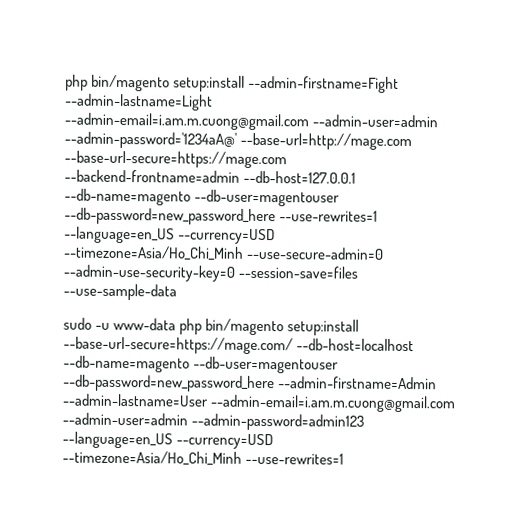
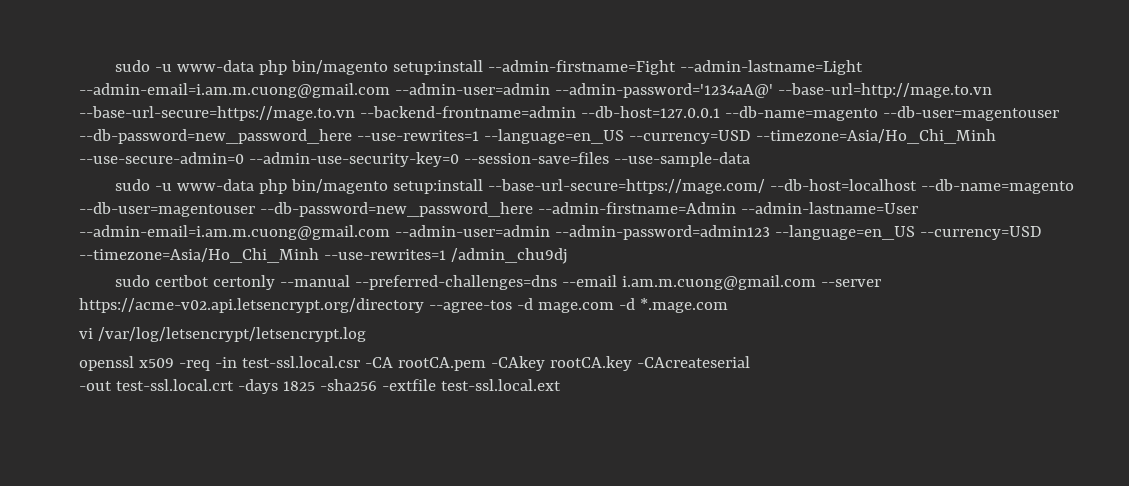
(65, 82) none -> [115,60,255,72] sudo -u www-data
[240,132,413,151] [64,150,287,169] --base-url=http://mage.com --base-url-secure=https://mage.com -> [777,83,992,98] [79,106,355,121] --base-url=http://mage.to.vn --base-url-secure=https://mage.to.vn
(345, 458) none -> [450,248,568,264] [115,275,882,290] [79,298,728,313] [79,327,366,342] [79,356,750,371] [79,379,561,394] /admin_chu9dj // sudo certbot certonly --manual --preferred-challenges=dns --email i.am.m.cuong@gmail.com --server https://acme-v02.api.letsencrypt.org/directory --agree-tos -d mage.com -d *.mage.com // vi /var/log/letsencrypt/letsencrypt.log // openssl x509 -req -in test-ssl.local.csr -CA rootCA.pem -CAkey rootCA.key -CAcreateserial // -out test-ssl.local.crt -days 1825 -sha256 -extfile test-ssl.local.ext

